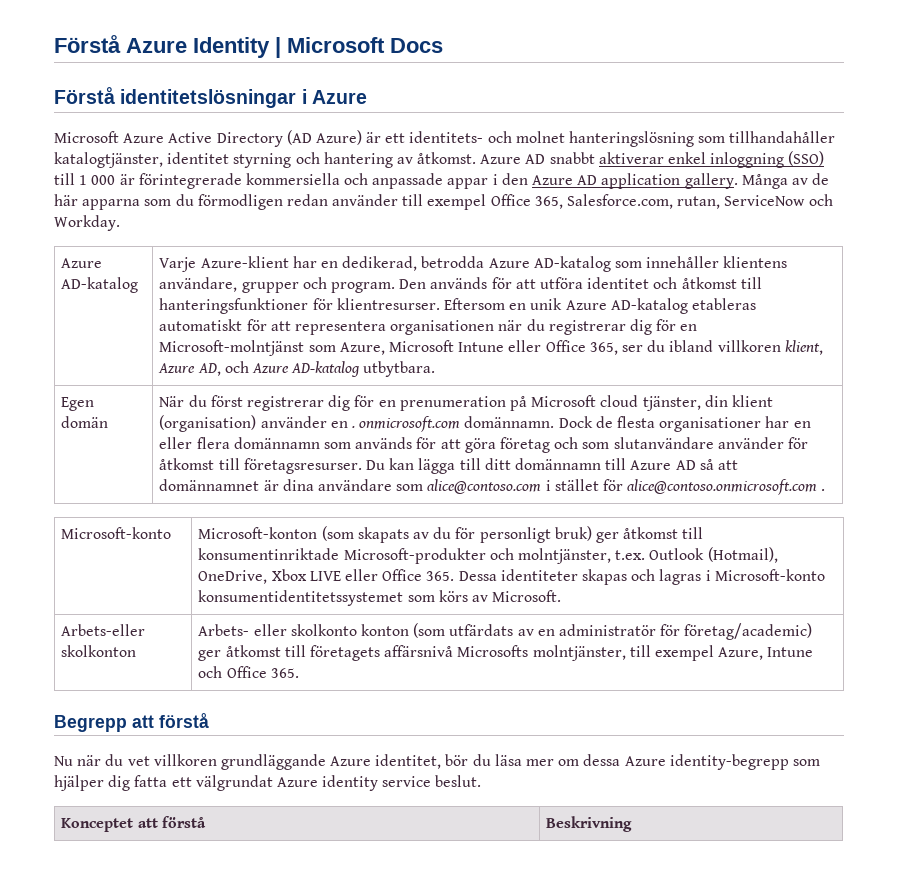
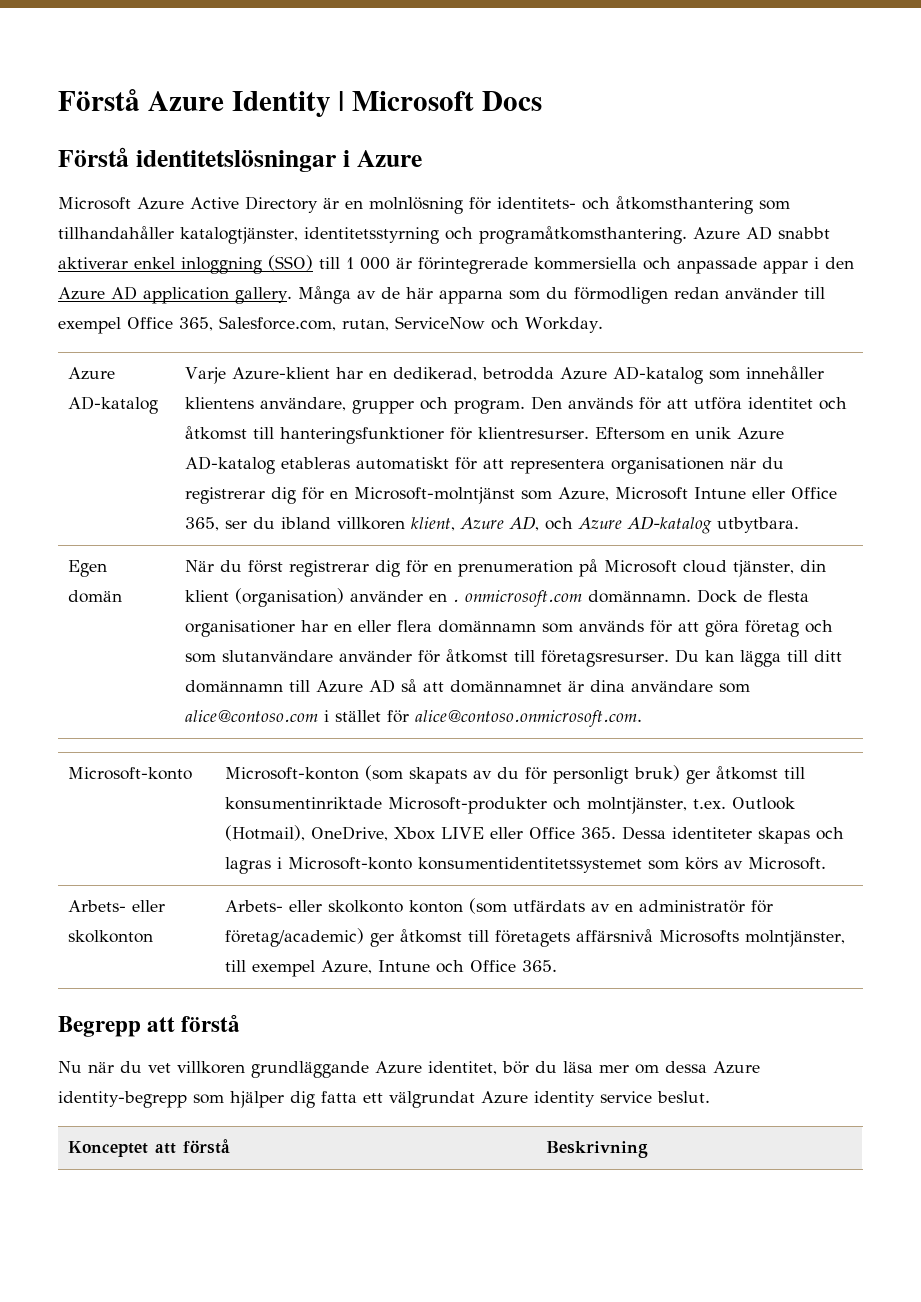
[286,130,836,147] [54,152,477,168] (AD Azure) är ett identitets- och molnet hanteringslösning som tillhandahåller katalogtjänster, identitet styrning och hantering av åtkomst. -> [323,196,790,214] [58,226,687,244] är en molnlösning för identitets- och åtkomsthantering som tillhandahåller katalogtjänster, identitetsstyrning och programåtkomsthantering.
[627,479,826,495] alice@contoso.onmicrosoft.com . -> [415,710,643,727] alice@contoso.onmicrosoft.com.
[61,624,146,636] Arbets-eller -> [68,900,166,912] Arbets- eller

